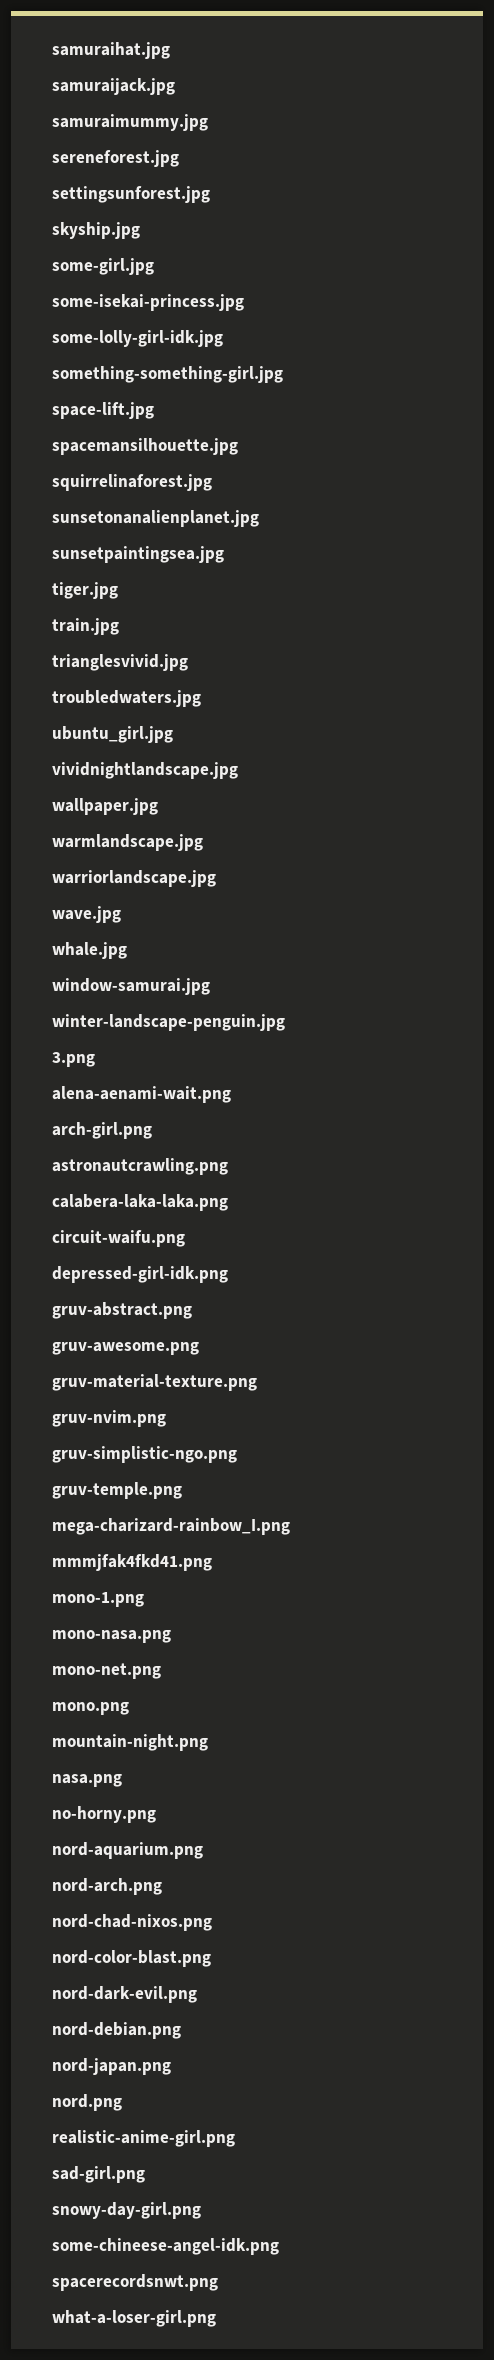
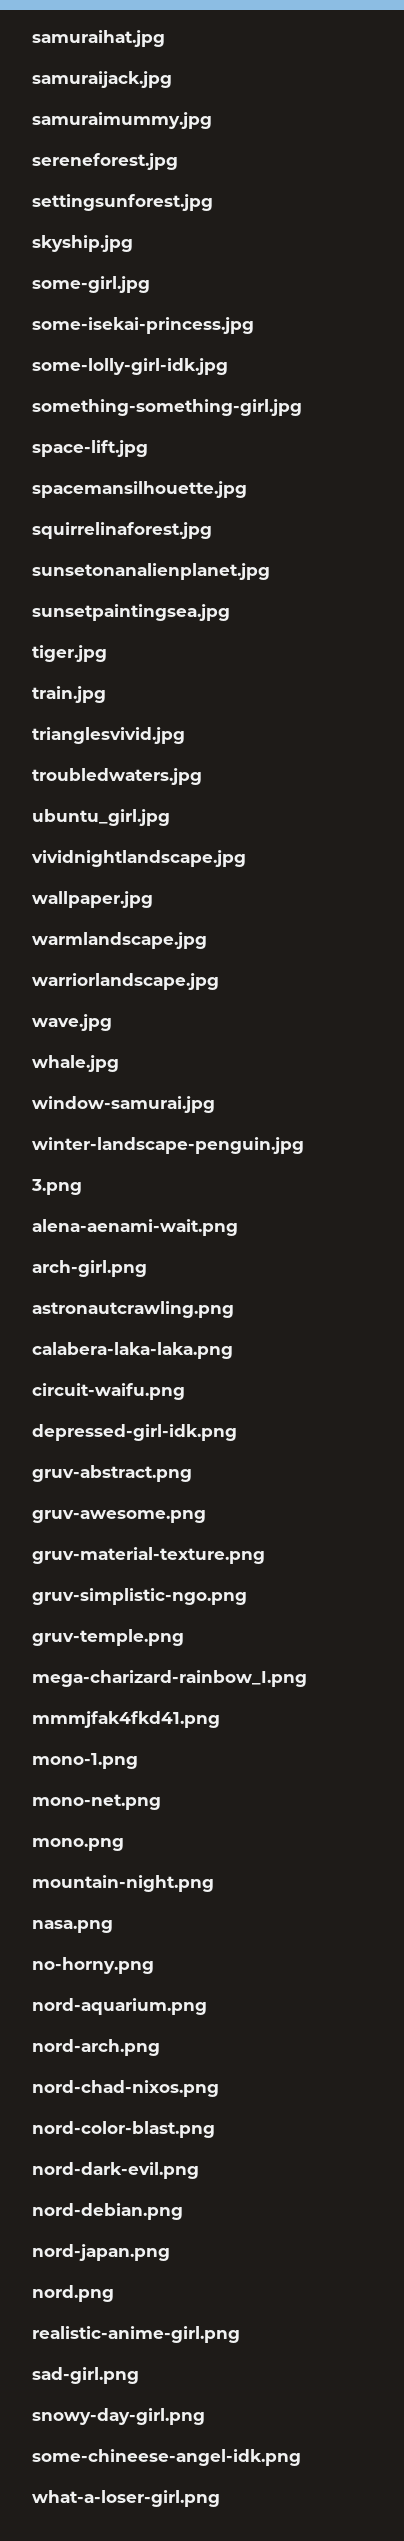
[52,1410,166,1427] // gruv-nvim.png -> (265, 1555) none
[52,1630,171,1643] // mono-nasa.png -> (138, 1761) none
[52,2274,218,2291] // spacerecordsnwt.png -> (301, 2457) none

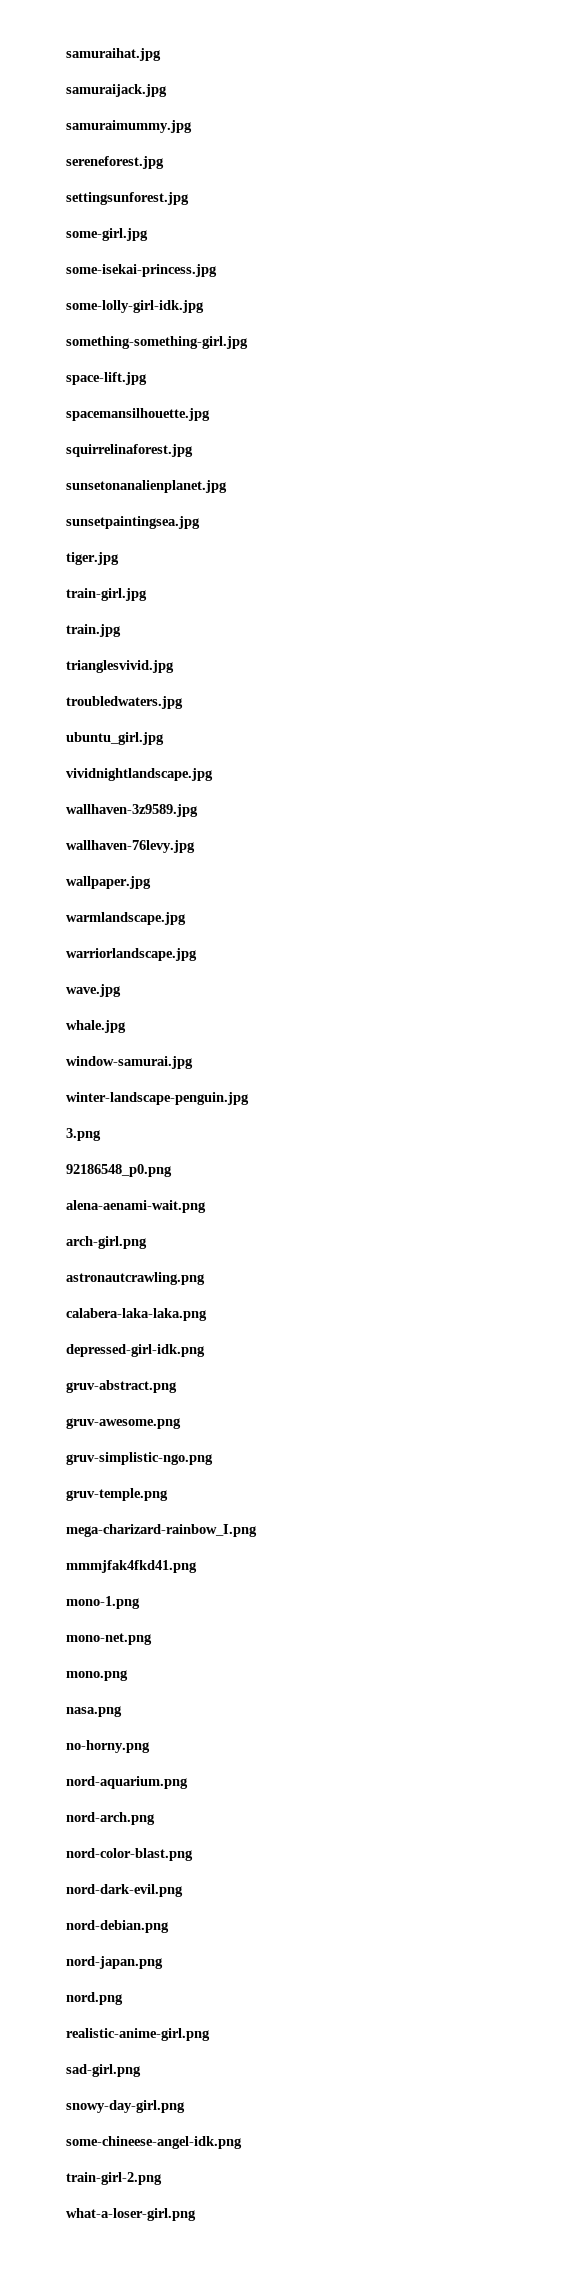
[32,235,133,252] // skyship.jpg -> (189, 198) none
(107, 653) none -> [66,588,147,601] // train-girl.jpg
(246, 858) none -> [66,804,198,817] [66,840,195,853] // wallhaven-3z9589.jpg // wallhaven-76levy.jpg
(82, 1187) none -> [66,1164,172,1177] // 92186548_p0.png
[32,1383,185,1400] // circuit-waifu.png -> (207, 1314) none
[32,1547,265,1564] // gruv-material-texture.png -> (181, 1423) none
[32,1875,214,1892] // mountain-night.png -> (128, 1675) none
[32,2080,219,2097] // nord-chad-nixos.png -> (155, 1818) none
(301, 2457) none -> [66,2172,162,2185] // train-girl-2.png

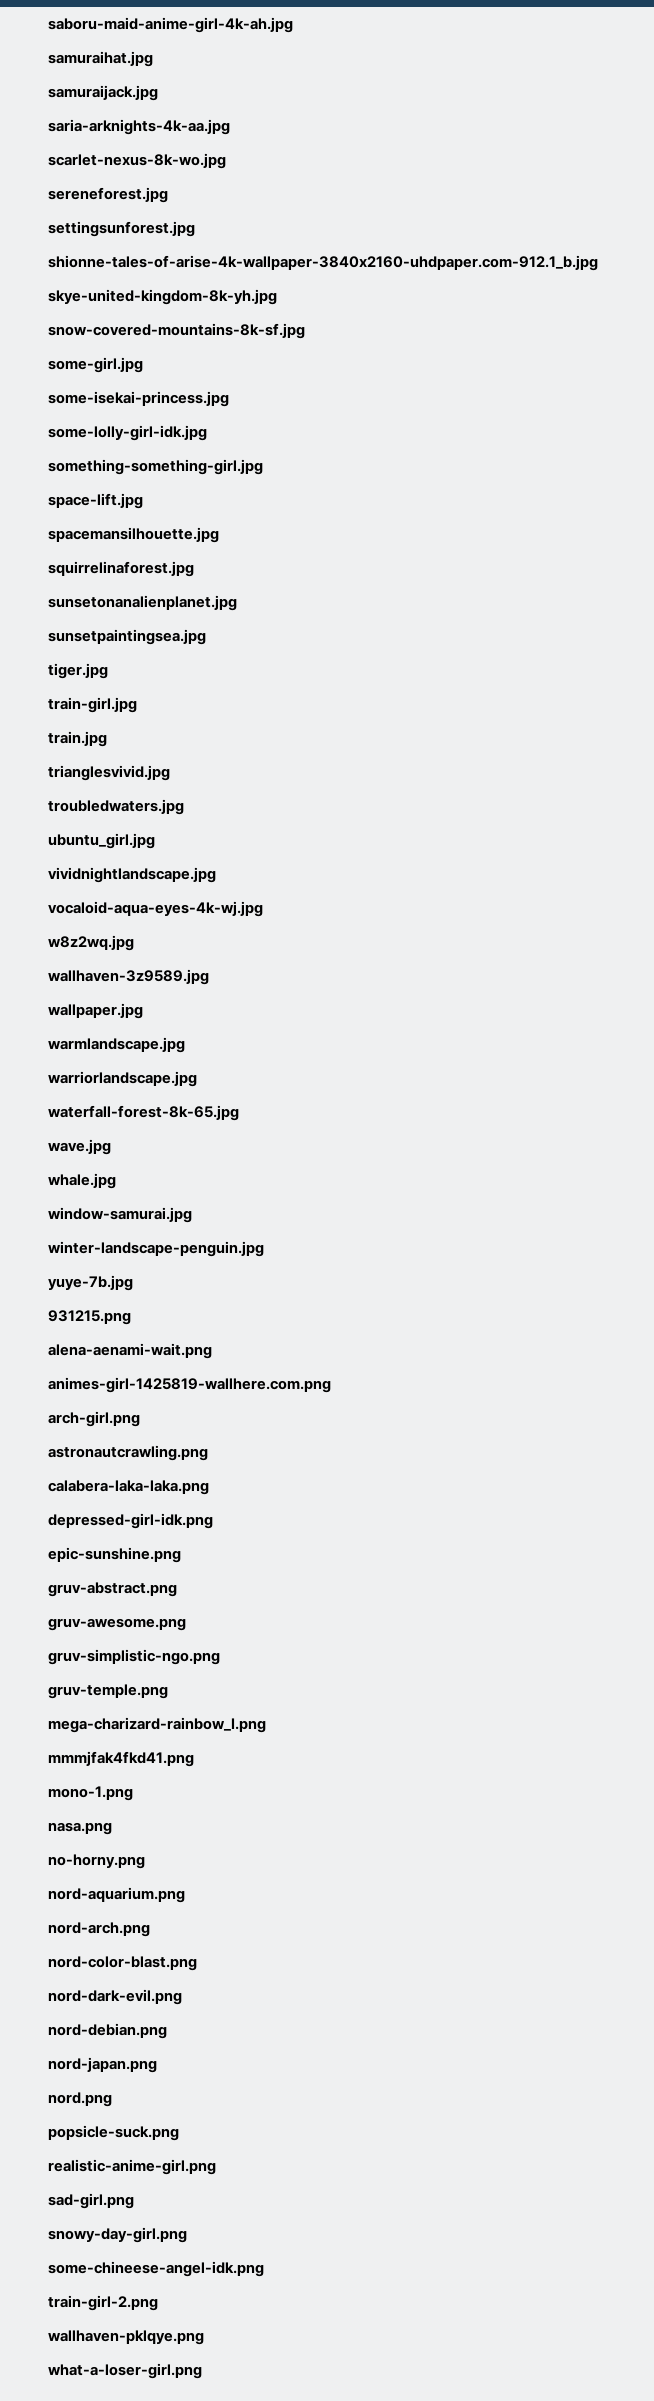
(66, 54) none -> [48,17,293,33] saboru-maid-anime-girl-4k-ah.jpg //
[66,120,192,133] samuraimummy.jpg -> [48,119,230,135] [48,153,226,169] saria-arknights-4k-aa.jpg // scarlet-nexus-8k-wo.jpg
(189, 198) none -> [48,255,598,271] [48,289,277,305] [48,323,305,339] // shionne-tales-of-arise-4k-wallpaper-3840x2160-uhdpaper.com-912.1_b.jpg // skye-united-kingdom-8k-yh.jpg // snow-covered-mountains-8k-sf.jpg
(213, 774) none -> [48,901,263,917] [48,935,134,951] // vocaloid-aqua-eyes-4k-wj.jpg // w8z2wq.jpg
[66,840,195,853] // wallhaven-76levy.jpg -> (209, 977) none
(197, 954) none -> [48,1105,239,1121] // waterfall-forest-8k-65.jpg
[66,1128,101,1141] [66,1164,172,1177] 3.png // 92186548_p0.png -> [48,1275,133,1291] [48,1310,131,1325] yuye-7b.jpg // 931215.png
(206, 1206) none -> [48,1377,331,1393] // animes-girl-1425819-wallhere.com.png
(205, 1350) none -> [48,1547,181,1563] // epic-sunshine.png
[66,1633,152,1645] [66,1670,128,1681] // mono-net.png // mono.png -> (133, 1793) none
(123, 1998) none -> [48,2125,179,2141] // popsicle-suck.png
(162, 2178) none -> [48,2330,204,2345] // wallhaven-pklqye.png

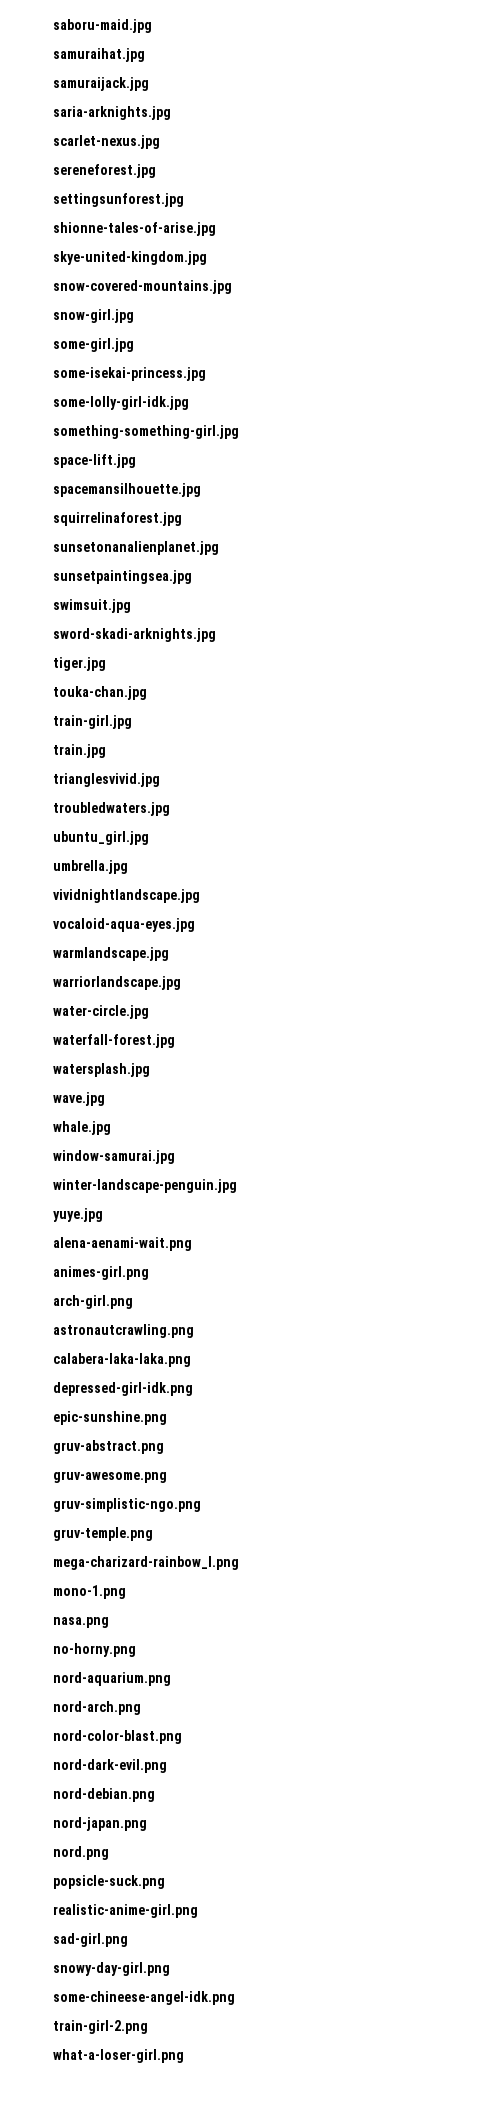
[48,17,293,33] saboru-maid-anime-girl-4k-ah.jpg -> [53,19,152,33] saboru-maid.jpg
[48,119,230,135] [48,153,226,169] saria-arknights-4k-aa.jpg // scarlet-nexus-8k-wo.jpg -> [53,106,171,120] [53,135,160,149] saria-arknights.jpg // scarlet-nexus.jpg
[48,255,598,271] [48,289,277,305] [48,323,305,339] shionne-tales-of-arise-4k-wallpaper-3840x2160-uhdpaper.com-912.1_b.jpg // skye-united-kingdom-8k-yh.jpg // snow-covered-mountains-8k-sf.jpg -> [53,222,216,236] [53,251,207,265] [53,280,232,294] [53,309,134,323] shionne-tales-of-arise.jpg // skye-united-kingdom.jpg // snow-covered-mountains.jpg // snow-girl.jpg
(206, 637) none -> [53,599,131,613] [53,628,216,642] // swimsuit.jpg // sword-skadi-arknights.jpg
(108, 671) none -> [53,686,147,700] // touka-chan.jpg
(155, 841) none -> [53,860,128,874] // umbrella.jpg
[48,901,263,917] [48,935,134,951] [48,969,209,985] [48,1003,143,1019] vocaloid-aqua-eyes-4k-wj.jpg // w8z2wq.jpg // wallhaven-3z9589.jpg // wallpaper.jpg -> [53,918,195,932] vocaloid-aqua-eyes.jpg
[48,1105,239,1121] waterfall-forest-8k-65.jpg -> [53,1005,149,1019] [53,1034,175,1048] [53,1063,150,1077] water-circle.jpg // waterfall-forest.jpg // watersplash.jpg
[48,1275,133,1291] [48,1310,131,1325] yuye-7b.jpg // 931215.png -> [53,1208,103,1222] yuye.jpg
[48,1377,331,1393] animes-girl-1425819-wallhere.com.png -> [53,1266,149,1280] animes-girl.png
[48,1751,194,1767] // mmmjfak4fkd41.png -> (239, 1563) none
[48,2330,204,2345] // wallhaven-pklqye.png -> (148, 2027) none

